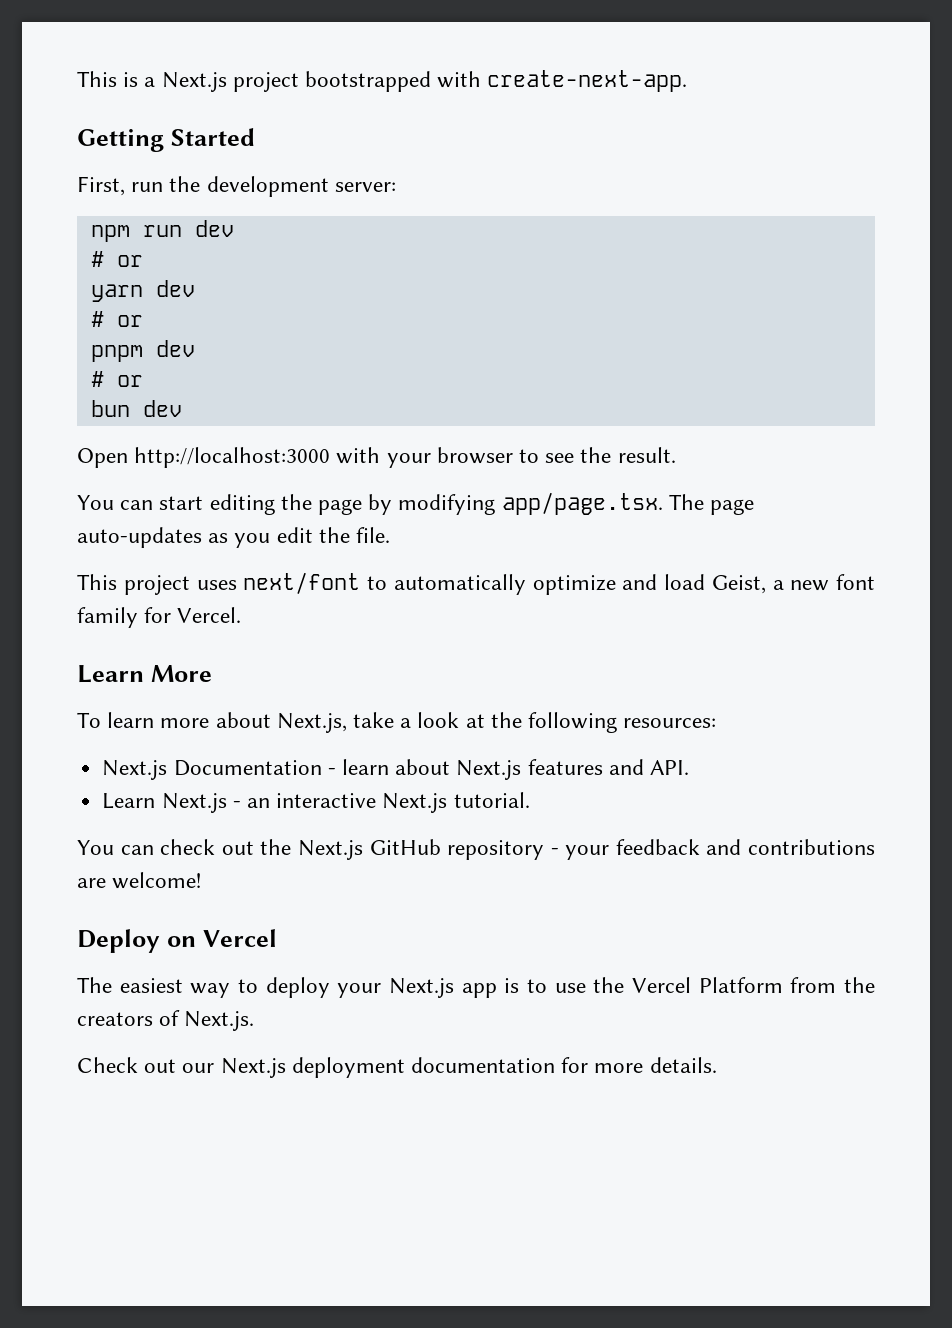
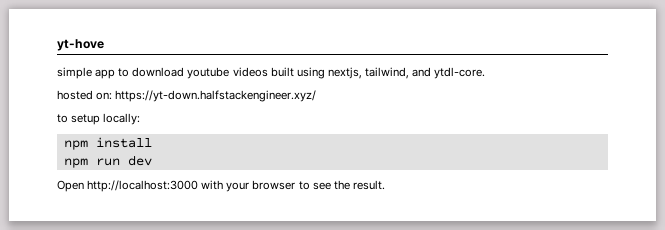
[77,70,688,92] [77,128,255,152] [77,176,396,197] [90,220,234,242] [90,251,143,267] [90,280,195,302] [90,311,143,327] [90,340,195,362] [90,371,143,387] [90,400,130,417] This is a Next.js project bootstrapped with create-next-app. // Getting Started // First, run the development server: // npm run dev // # or // yarn dev // # or // pnpm dev // # or // bun -> [57,39,104,51] [57,67,486,79] [57,90,317,102] [57,113,141,125] [63,137,152,150] [63,158,120,168] yt-hove // simple app to download youtube videos built using nextjs, tailwind, and ytdl-core. // hosted on: https://yt-down.halfstackengineer.xyz/ // to setup locally: // npm install // npm run
[77,492,755,515] [77,527,391,548] [77,572,875,595] [77,607,242,628] [77,665,212,683] [77,712,717,733] [102,759,689,780] [102,792,530,813] [77,839,875,860] [77,872,202,889] [77,929,277,953] [77,977,875,998] [77,1010,255,1031] [77,1057,717,1078] // You can start editing the page by modifying app/page.tsx. The page auto-updates as you edit the file. // This project uses next/font to automatically optimize and load Geist, a new font family for Vercel. // Learn More // To learn more about Next.js, take a look at the following resources: // Next.js Documentation - learn about Next.js features and API. // Learn Next.js - an interactive Next.js tutorial. // You can check out the Next.js GitHub repository - your feedback and contributions are welcome! // Deploy on Vercel // The easiest way to deploy your Next.js app is to use the Vercel Platform from the creators of Next.js. // Check out our Next.js deployment documentation for more details. -> (385, 185) none

